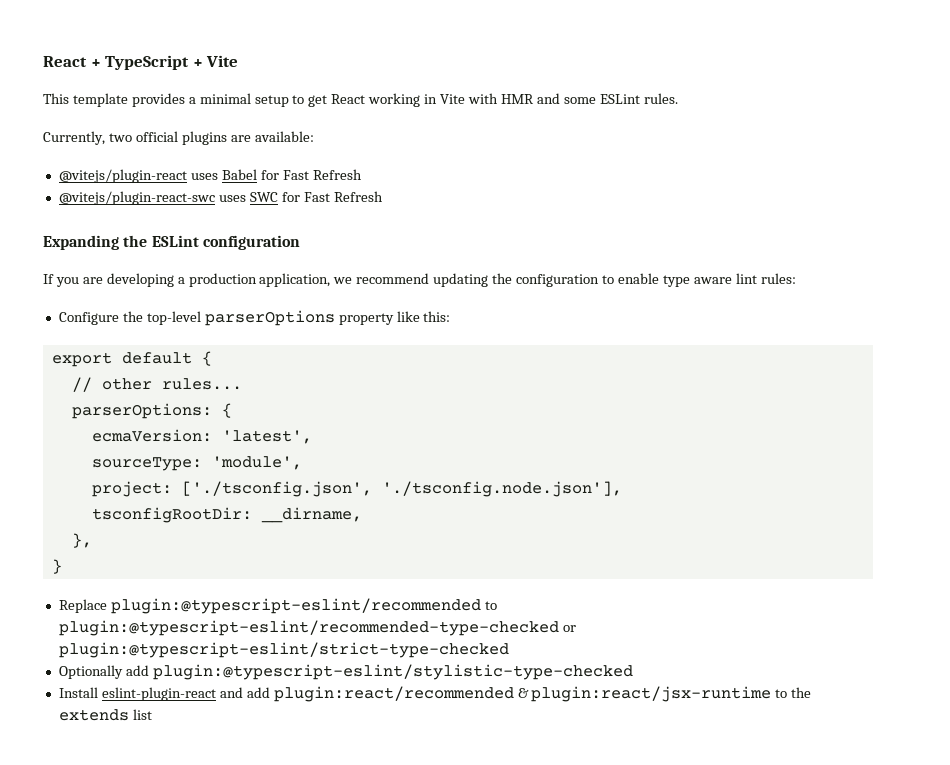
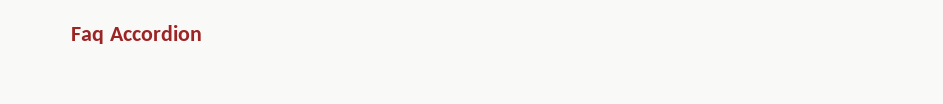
[43,55,239,70] [43,93,678,107] [43,131,314,145] [58,169,362,183] [58,191,383,205] [43,235,300,250] [43,273,796,287] [58,310,451,326] [51,351,212,367] [71,377,242,392] [71,403,232,419] [91,429,312,444] [91,456,302,471] [91,481,622,497] [91,507,362,523] [71,533,92,548] [51,559,62,574] [58,598,497,614] [58,620,576,636] [58,642,509,658] [58,664,633,680] [58,686,812,702] [58,709,152,721] React + TypeScript + Vite // This template provides a minimal setup to get React working in Vite with HMR and some ESLint rules. // Currently, two official plugins are available: // @vitejs/plugin-react uses Babel for Fast Refresh // @vitejs/plugin-react-swc uses SWC for Fast Refresh // Expanding the ESLint configuration // If you are developing a production application, we recommend updating the configuration to enable type aware lint rules: // Configure the top-level parserOptions property like this: // export default { // // other rules... // parserOptions: { // ecmaVersion: 'latest', // sourceType: 'module', // project: ['./tsconfig.json', './tsconfig.node.json'], // tsconfigRootDir: __dirname, // }, // } // Replace plugin:@typescript-eslint/recommended to plugin:@typescript-eslint/recommended-type-checked or plugin:@typescript-eslint/strict-type-checked // Optionally add plugin:@typescript-eslint/stylistic-type-checked // Install eslint-plugin-react and add plugin:react/recommended & plugin:react/jsx-runtime to the extends list -> [71,25,202,44] Faq Accordion

